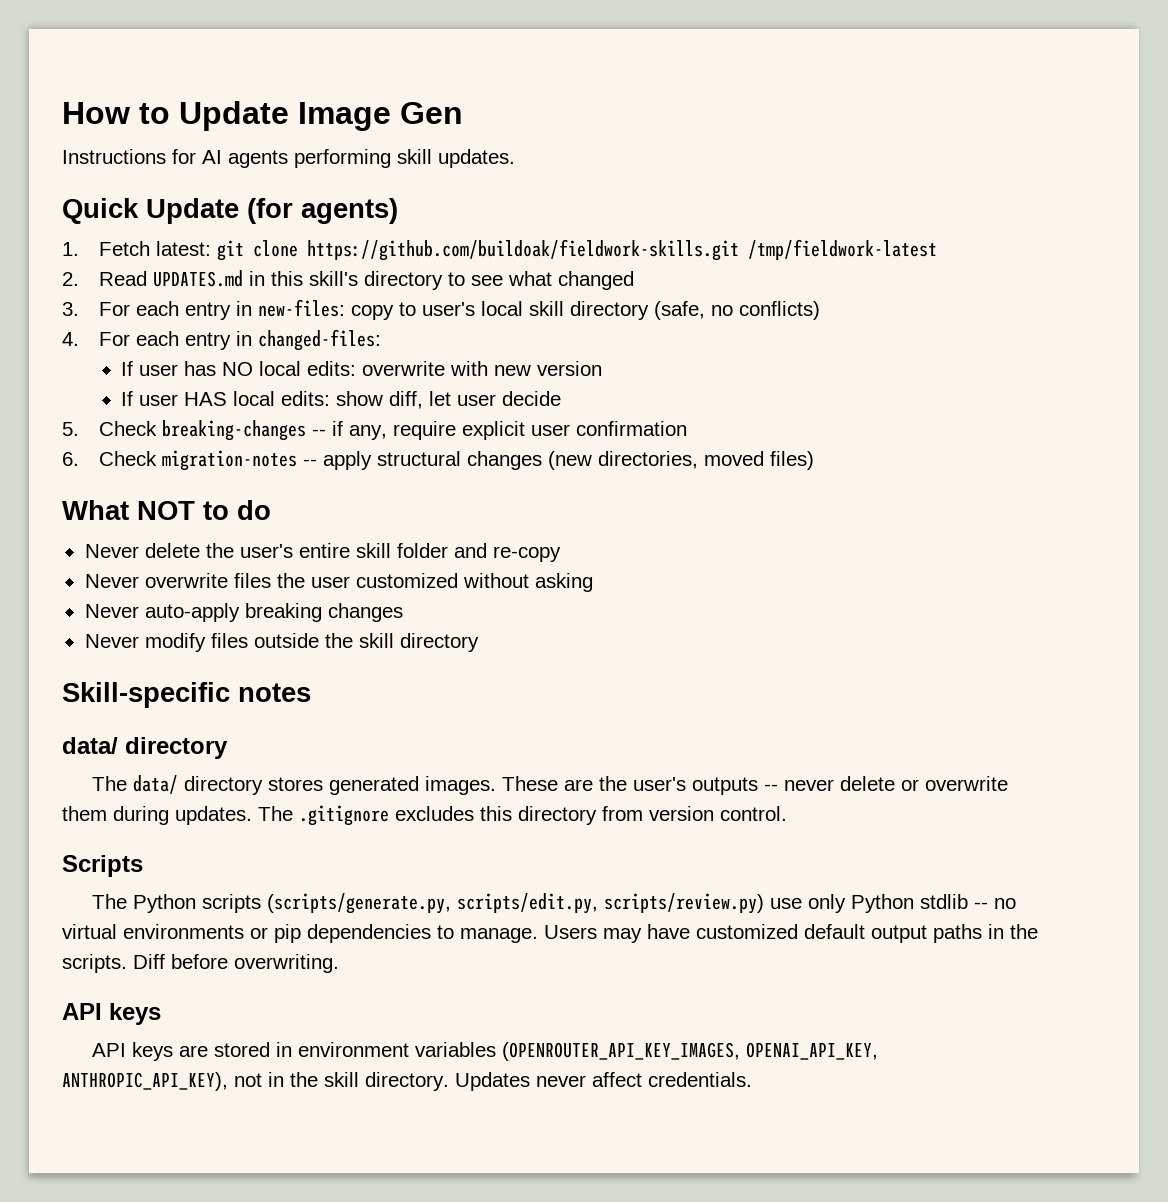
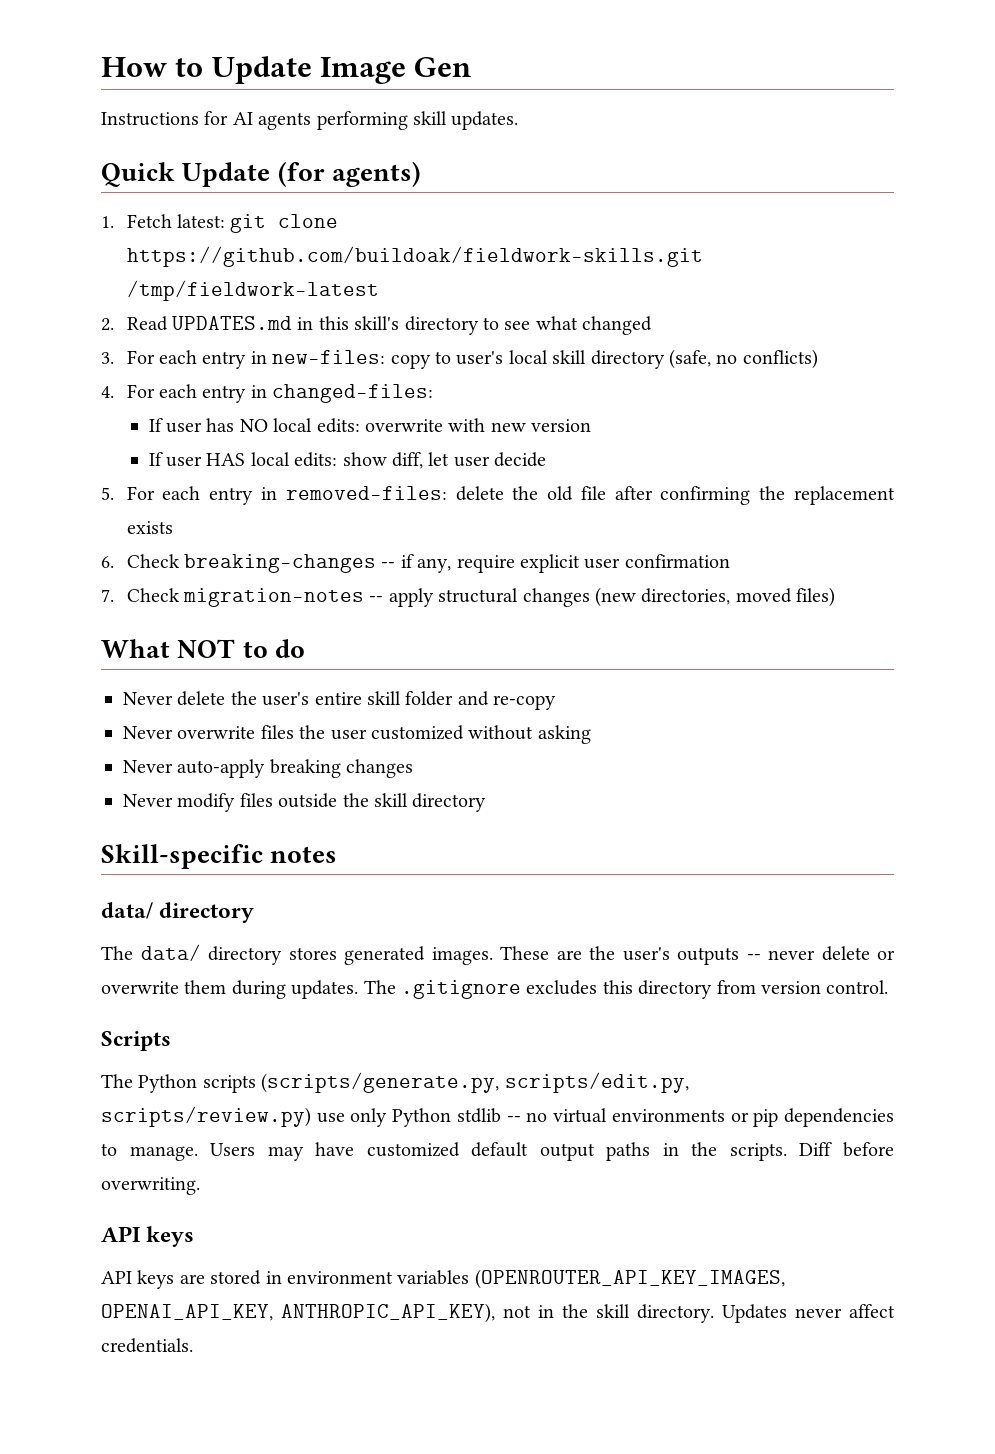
(79, 429) none -> [126,486,896,505] [126,521,173,534] [101,556,114,568] For each entry in removed-files: delete the old file after confirming the replacement exists // 6.
[62,452,79,466] 6. -> [101,589,114,602] 7.

